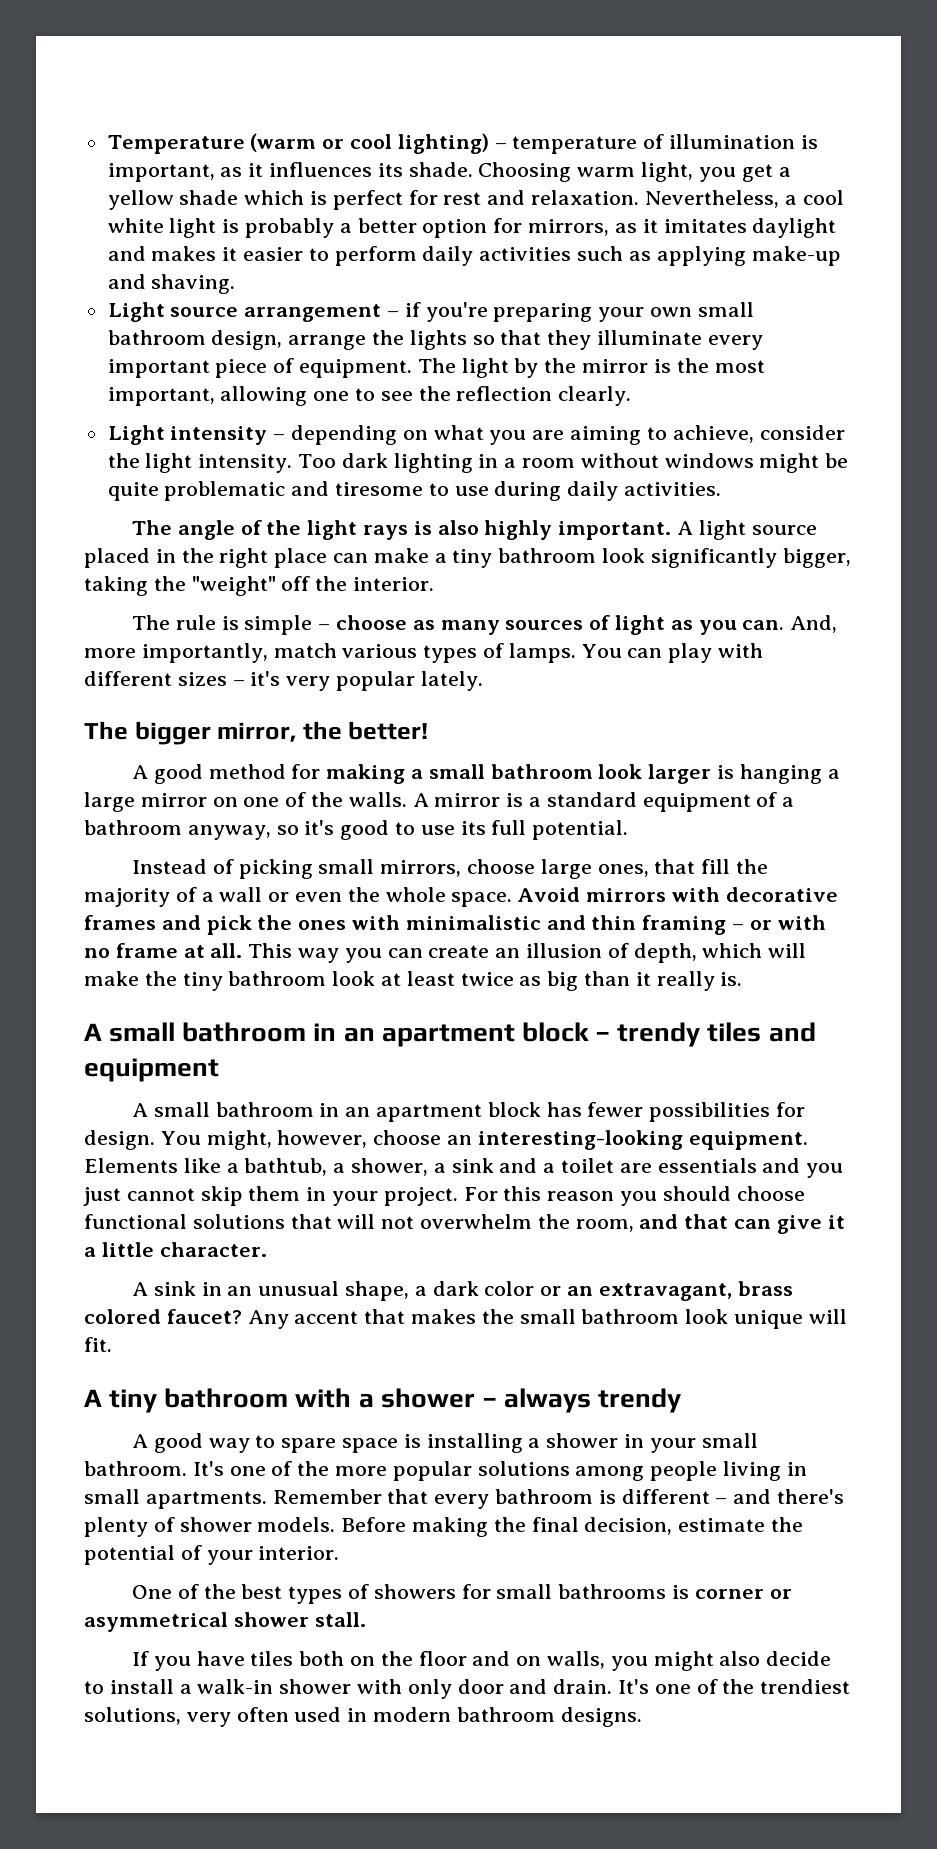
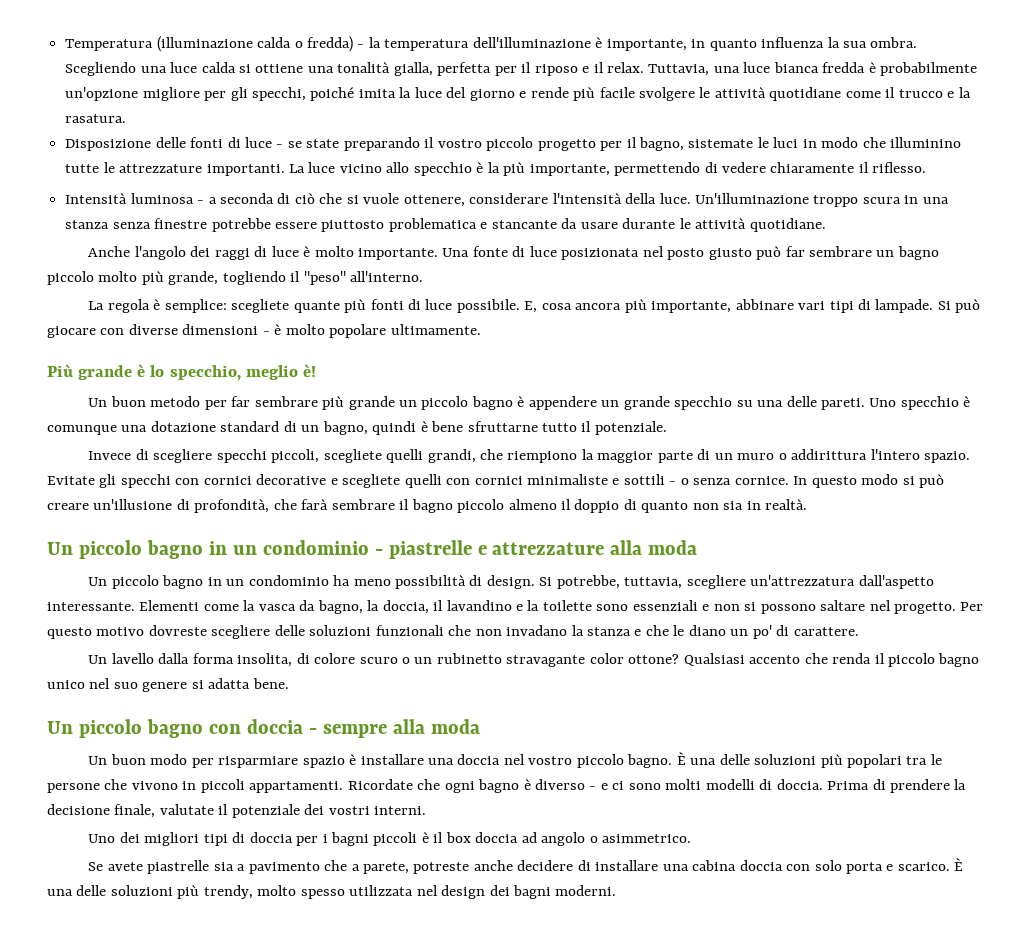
[107,133,818,154] [107,162,791,182] [107,190,844,210] [107,218,837,238] [107,246,841,266] [107,274,236,294] [107,302,754,322] [107,330,763,350] [107,358,765,378] [107,386,632,406] [107,425,845,445] [107,453,849,473] [107,481,722,501] [131,520,817,540] [84,548,851,568] [84,576,435,596] [131,615,838,635] [84,643,764,663] [84,671,483,691] [84,721,429,745] [131,764,840,784] [84,792,795,812] [84,820,629,840] [131,859,768,879] [84,887,838,907] [84,915,826,935] [84,943,807,963] [84,971,743,991] [84,1022,816,1047] [84,1058,219,1082] [131,1102,805,1122] [84,1130,808,1150] [84,1158,844,1178] [83,1186,805,1206] [84,1214,845,1234] [84,1242,267,1257] [131,1281,793,1301] [84,1309,847,1329] [84,1337,112,1352] [84,1388,682,1413] [131,1433,758,1453] [84,1461,807,1481] [84,1489,845,1509] [84,1517,804,1537] [84,1545,340,1565] [131,1584,792,1604] [84,1612,366,1632] [131,1651,832,1671] [84,1679,851,1699] [84,1707,642,1727] Temperature (warm or cool lighting) – temperature of illumination is important, as it influences its shade. Choosing warm light, you get a yellow shade which is perfect for rest and relaxation. Nevertheless, a cool white light is probably a better option for mirrors, as it imitates daylight and makes it easier to perform daily activities such as applying make-up and shaving. // Light source arrangement – if you're preparing your own small bathroom design, arrange the lights so that they illuminate every important piece of equipment. The light by the mirror is the most important, allowing one to see the reflection clearly. // Light intensity – depending on what you are aiming to achieve, consider the light intensity. Too dark lighting in a room without windows might be quite problematic and tiresome to use during daily activities. // The angle of the light rays is also highly important. A light source placed in the right place can make a tiny bathroom look significantly bigger, taking the "weight" off the interior. // The rule is simple – choose as many sources of light as you can. And, more importantly, match various types of lamps. You can play with different sizes – it's very popular lately. // The bigger mirror, the better! // A good method for making a small bathroom look larger is hanging a large mirror on one of the walls. A mirror is a standard equipment of a bathroom anyway, so it's good to use its full potential. // Instead of picking small mirrors, choose large ones, that fill the majority of a wall or even the whole space. Avoid mirrors with decorative frames and pick the ones with minimalistic and thin framing – or with no frame at all. This way you can create an illusion of depth, which will make the tiny bathroom look at least twice as big than it really is. // A small bathroom in an apartment block – trendy tiles and equipment // A small bathroom in an apartment block has fewer possibilities for design. You might, however, choose an interesting-looking equipment. Elements like a bathtub, a shower, a sink and a toilet are essentials and you just cannot skip them in your project. For this reason you should choose functional solutions that will not overwhelm the room, and that can give it a little character. // A sink in an unusual shape, a dark color or an extravagant, brass colored faucet? Any accent that makes the small bathroom look unique will fit. // A tiny bathroom with a shower – always trendy // A good way to spare space is installing a shower in your small bathroom. It's one of the more popular solutions among people living in small apartments. Remember that every bathroom is different – and there's plenty of shower models. Before making the final decision, estimate the potential of your interior. // One of the best types of showers for small bathrooms is corner or asymmetrical shower stall. // If you have tiles both on the floor and on walls, you might also decide to install a walk-in shower with only door and drain. It's one of the trendiest solutions, very often used in modern bathroom designs. -> [65,36,918,52] [65,62,978,76] [65,87,971,101] [65,114,127,123] [65,137,962,151] [65,162,927,176] [65,193,949,207] [65,218,826,232] [88,246,939,260] [47,271,424,285] [88,299,981,313] [47,324,481,338] [47,364,316,381] [88,396,971,410] [47,421,667,435] [88,449,970,463] [47,474,945,488] [47,499,808,513] [47,540,698,559] [88,575,934,589] [47,600,984,614] [47,625,859,639] [88,653,980,667] [47,678,289,692] [47,719,480,738] [88,752,942,768] [47,779,967,793] [47,804,427,818] [88,832,692,846] [88,858,964,874] [47,885,617,899] Temperatura (illuminazione calda o fredda) - la temperatura dell'illuminazione è importante, in quanto influenza la sua ombra. Scegliendo una luce calda si ottiene una tonalità gialla, perfetta per il riposo e il relax. Tuttavia, una luce bianca fredda è probabilmente un'opzione migliore per gli specchi, poiché imita la luce del giorno e rende più facile svolgere le attività quotidiane come il trucco e la rasatura. // Disposizione delle fonti di luce - se state preparando il vostro piccolo progetto per il bagno, sistemate le luci in modo che illuminino tutte le attrezzature importanti. La luce vicino allo specchio è la più importante, permettendo di vedere chiaramente il riflesso. // Intensità luminosa - a seconda di ciò che si vuole ottenere, considerare l'intensità della luce. Un'illuminazione troppo scura in una stanza senza finestre potrebbe essere piuttosto problematica e stancante da usare durante le attività quotidiane. // Anche l'angolo dei raggi di luce è molto importante. Una fonte di luce posizionata nel posto giusto può far sembrare un bagno piccolo molto più grande, togliendo il "peso" all'interno. // La regola è semplice: scegliete quante più fonti di luce possibile. E, cosa ancora più importante, abbinare vari tipi di lampade. Si può giocare con diverse dimensioni - è molto popolare ultimamente. // Più grande è lo specchio, meglio è! // Un buon metodo per far sembrare più grande un piccolo bagno è appendere un grande specchio su una delle pareti. Uno specchio è comunque una dotazione standard di un bagno, quindi è bene sfruttarne tutto il potenziale. // Invece di scegliere specchi piccoli, scegliete quelli grandi, che riempiono la maggior parte di un muro o addirittura l'intero spazio. Evitate gli specchi con cornici decorative e scegliete quelli con cornici minimaliste e sottili - o senza cornice. In questo modo si può creare un'illusione di profondità, che farà sembrare il bagno piccolo almeno il doppio di quanto non sia in realtà. // Un piccolo bagno in un condominio - piastrelle e attrezzature alla moda // Un piccolo bagno in un condominio ha meno possibilità di design. Si potrebbe, tuttavia, scegliere un'attrezzatura dall'aspetto interessante. Elementi come la vasca da bagno, la doccia, il lavandino e la toilette sono essenziali e non si possono saltare nel progetto. Per questo motivo dovreste scegliere delle soluzioni funzionali che non invadano la stanza e che le diano un po' di carattere. // Un lavello dalla forma insolita, di colore scuro o un rubinetto stravagante color ottone? Qualsiasi accento che renda il piccolo bagno unico nel suo genere si adatta bene. // Un piccolo bagno con doccia - sempre alla moda // Un buon modo per risparmiare spazio è installare una doccia nel vostro piccolo bagno. È una delle soluzioni più popolari tra le persone che vivono in piccoli appartamenti. Ricordate che ogni bagno è diverso - e ci sono molti modelli di doccia. Prima di prendere la decisione finale, valutate il potenziale dei vostri interni. // Uno dei migliori tipi di doccia per i bagni piccoli è il box doccia ad angolo o asimmetrico. // Se avete piastrelle sia a pavimento che a parete, potreste anche decidere di installare una cabina doccia con solo porta e scarico. È una delle soluzioni più trendy, molto spesso utilizzata nel design dei bagni moderni.

